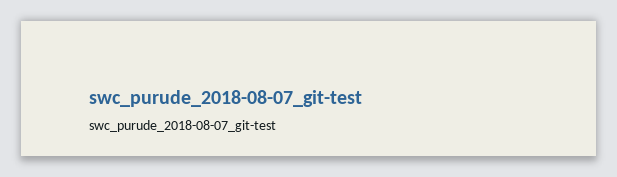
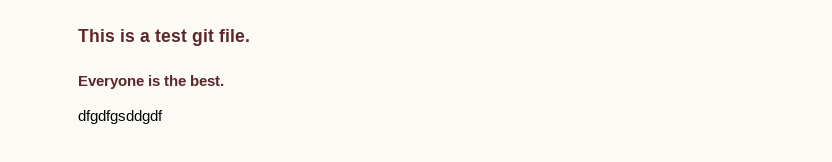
[89,90,362,107] [89,120,276,132] swc_purude_2018-08-07_git-test // swc_purude_2018-08-07_git-test -> [78,29,250,46] [78,75,225,89] [78,110,163,124] This is a test git file. // Everyone is the best. // dfgdfgsddgdf

